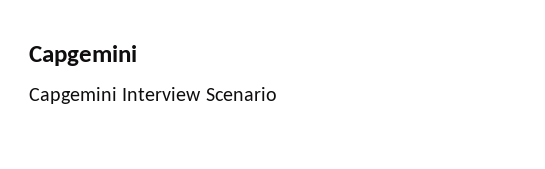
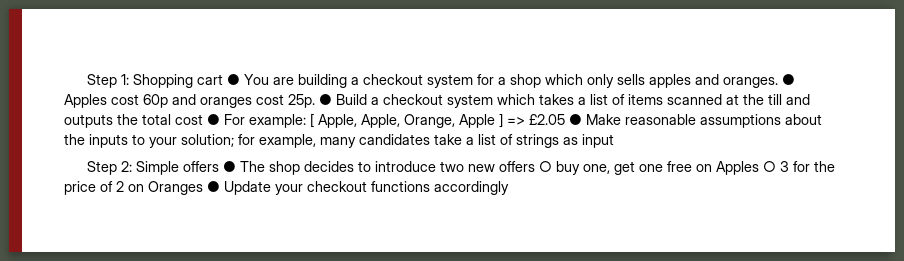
[29,45,137,66] [29,87,277,104] Capgemini // Capgemini Interview Scenario -> [87,74,796,88] [64,94,810,108] [64,113,822,128] [64,134,614,148] [87,161,836,175] [64,181,509,195] Step 1: Shopping cart ● You are building a checkout system for a shop which only sells apples and oranges. ● Apples cost 60p and oranges cost 25p. ● Build a checkout system which takes a list of items scanned at the till and outputs the total cost ● For example: [ Apple, Apple, Orange, Apple ] => £2.05 ● Make reasonable assumptions about the inputs to your solution; for example, many candidates take a list of strings as input // Step 2: Simple offers ● The shop decides to introduce two new offers ○ buy one, get one free on Apples ○ 3 for the price of 2 on Oranges ● Update your checkout functions accordingly

